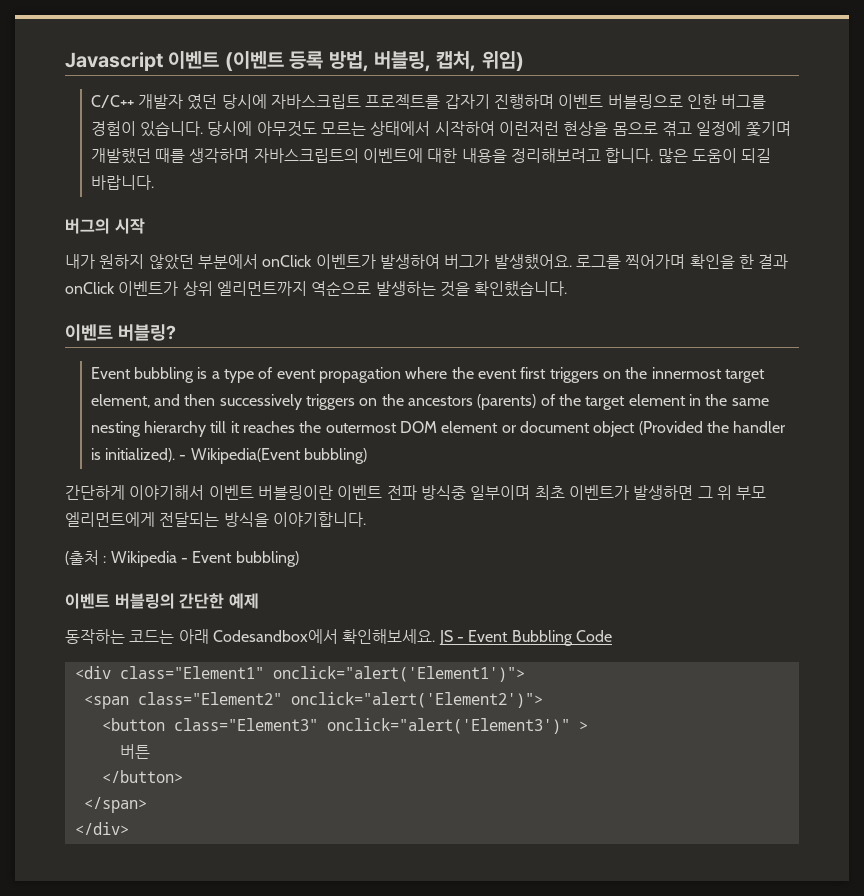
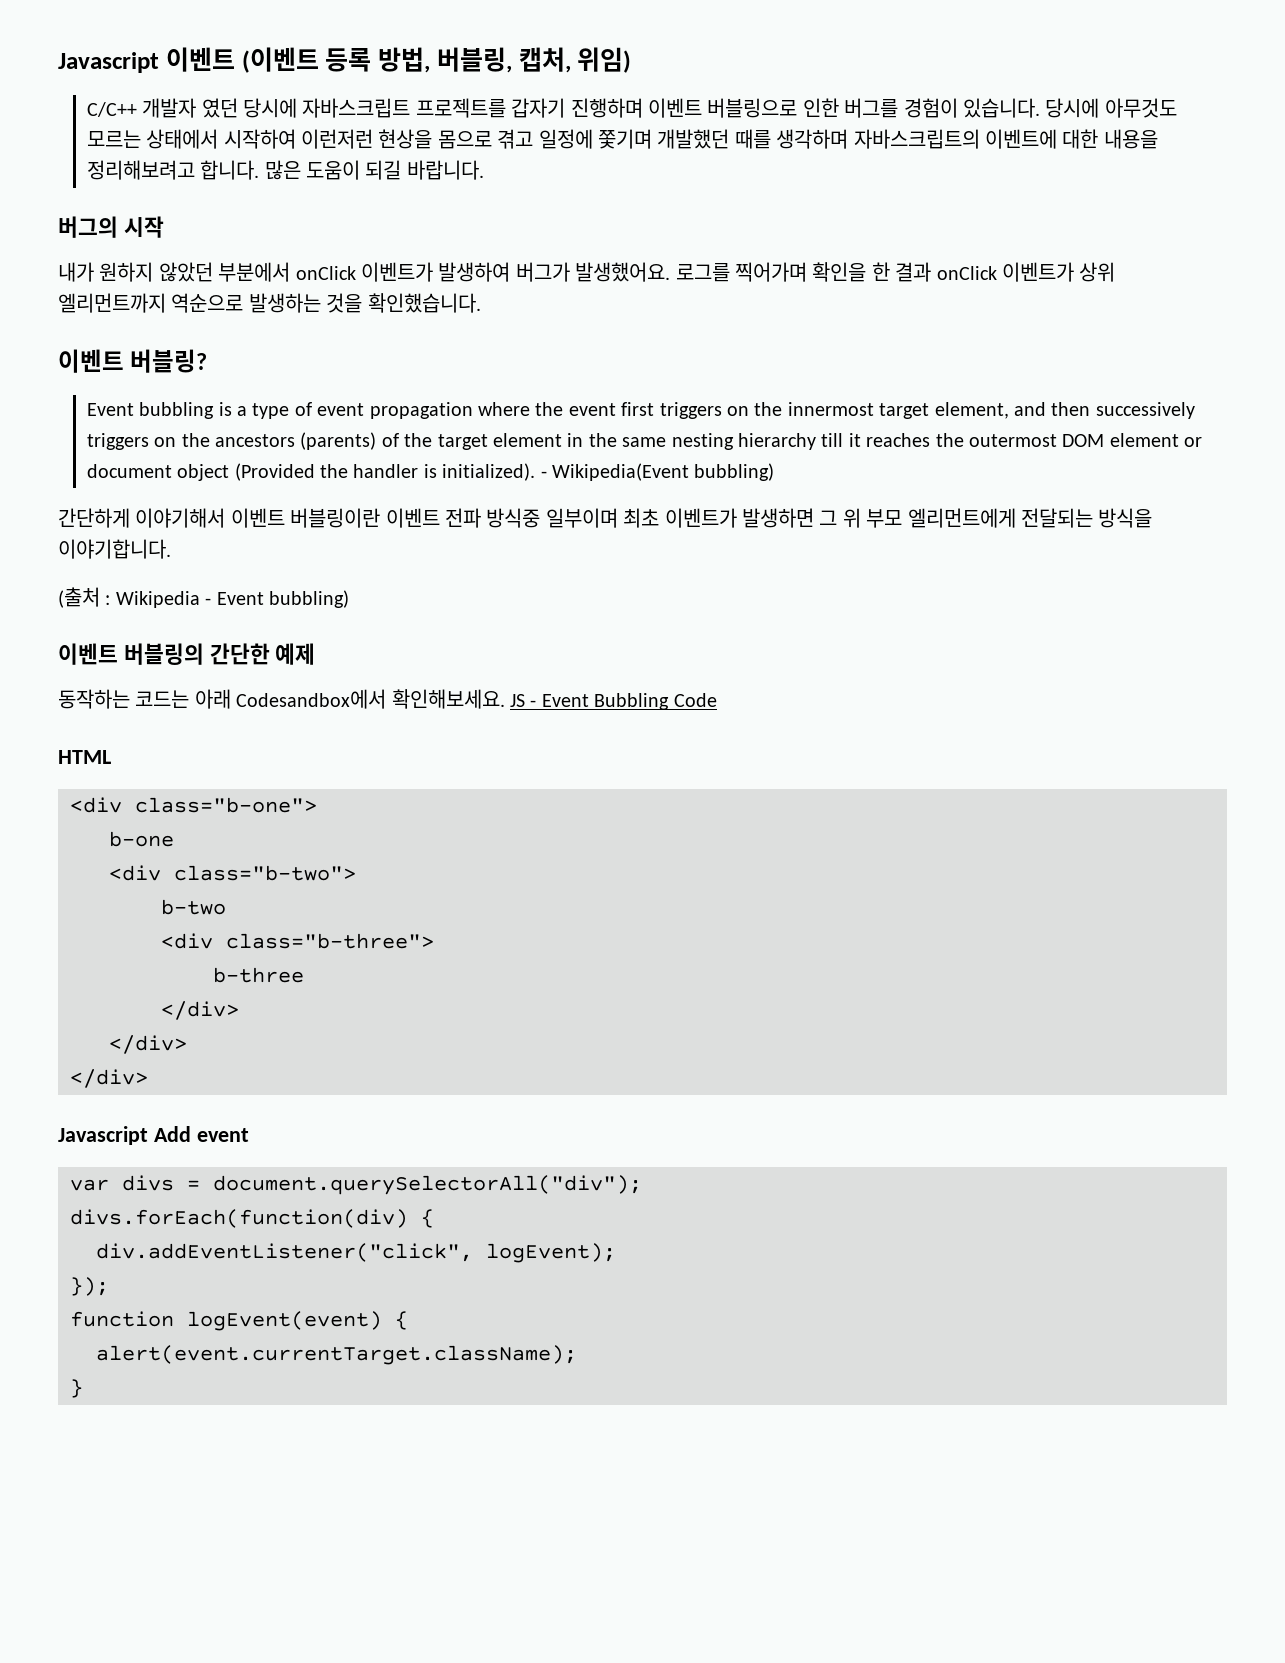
[74,666,525,682] [83,692,543,709] [101,718,588,734] [119,744,150,759] [101,770,183,783] [83,797,147,813] [74,822,129,835] // <div class="Element1" onclick="alert('Element1')"> // <span class="Element2" onclick="alert('Element2')"> // <button class="Element3" onclick="alert('Element3')" > // 버튼 // </button> // </span> // </div> -> [58,750,111,764] [70,797,317,813] [109,831,174,847] [109,865,356,881] [161,899,226,915] [161,933,434,949] [213,967,304,983] [161,1001,239,1020] [109,1035,187,1054] [70,1069,148,1088] [58,1126,249,1145] [70,1175,642,1195] [70,1209,434,1228] [96,1243,616,1263] [70,1277,109,1296] [70,1311,408,1331] [96,1345,577,1365] [70,1379,83,1398] // HTML // <div class="b-one"> // b-one // <div class="b-two"> // b-two // <div class="b-three"> // b-three // </div> // </div> // </div> // Javascript Add event // var divs = document.querySelectorAll("div"); // divs.forEach(function(div) { // div.addEventListener("click", logEvent); // }); // function logEvent(event) { // alert(event.currentTarget.className); // }

